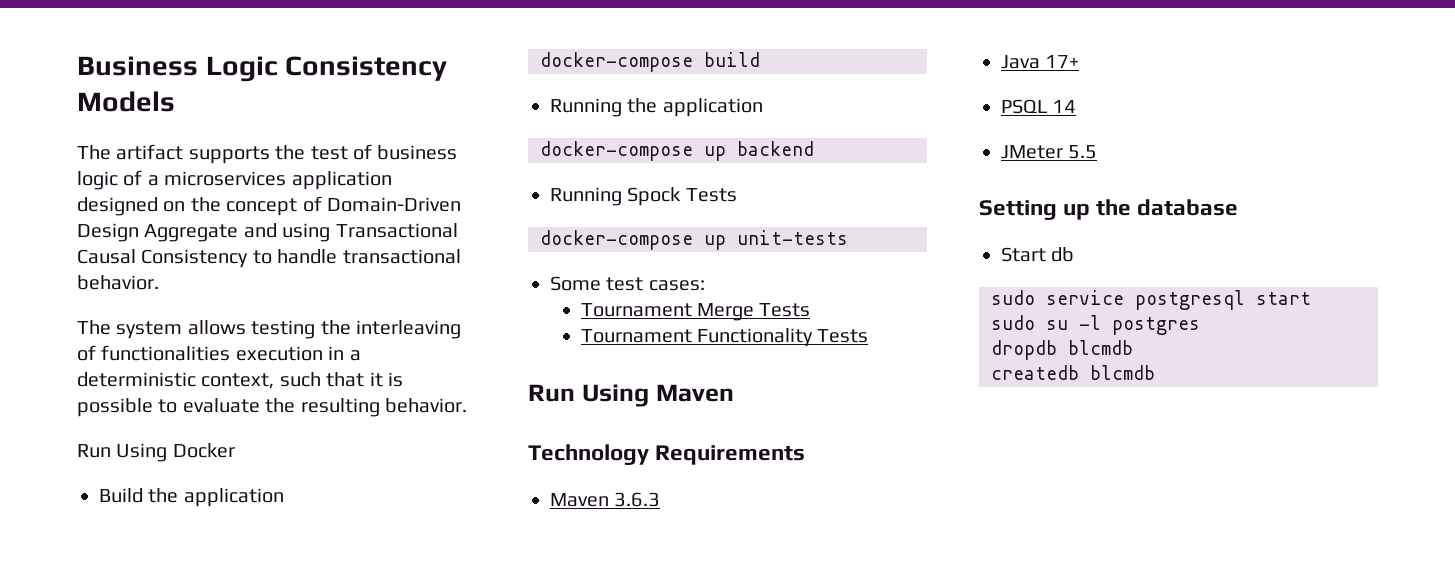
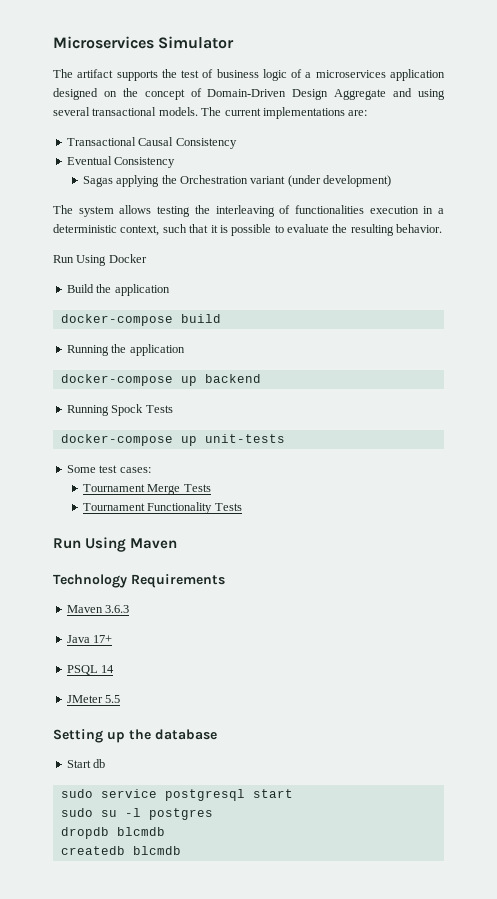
[77,56,448,82] [77,91,175,112] Business Logic Consistency Models -> [53,36,235,49] Microservices Simulator
[335,223,458,238] [77,249,461,268] [77,275,159,290] Transactional Causal Consistency to handle transactional behavior. -> [53,107,368,119] [66,137,237,149] [66,156,176,168] [82,175,392,187] several transactional models. The current implementations are: // Transactional Causal Consistency // Eventual Consistency // Sagas applying the Orchestration variant (under development)

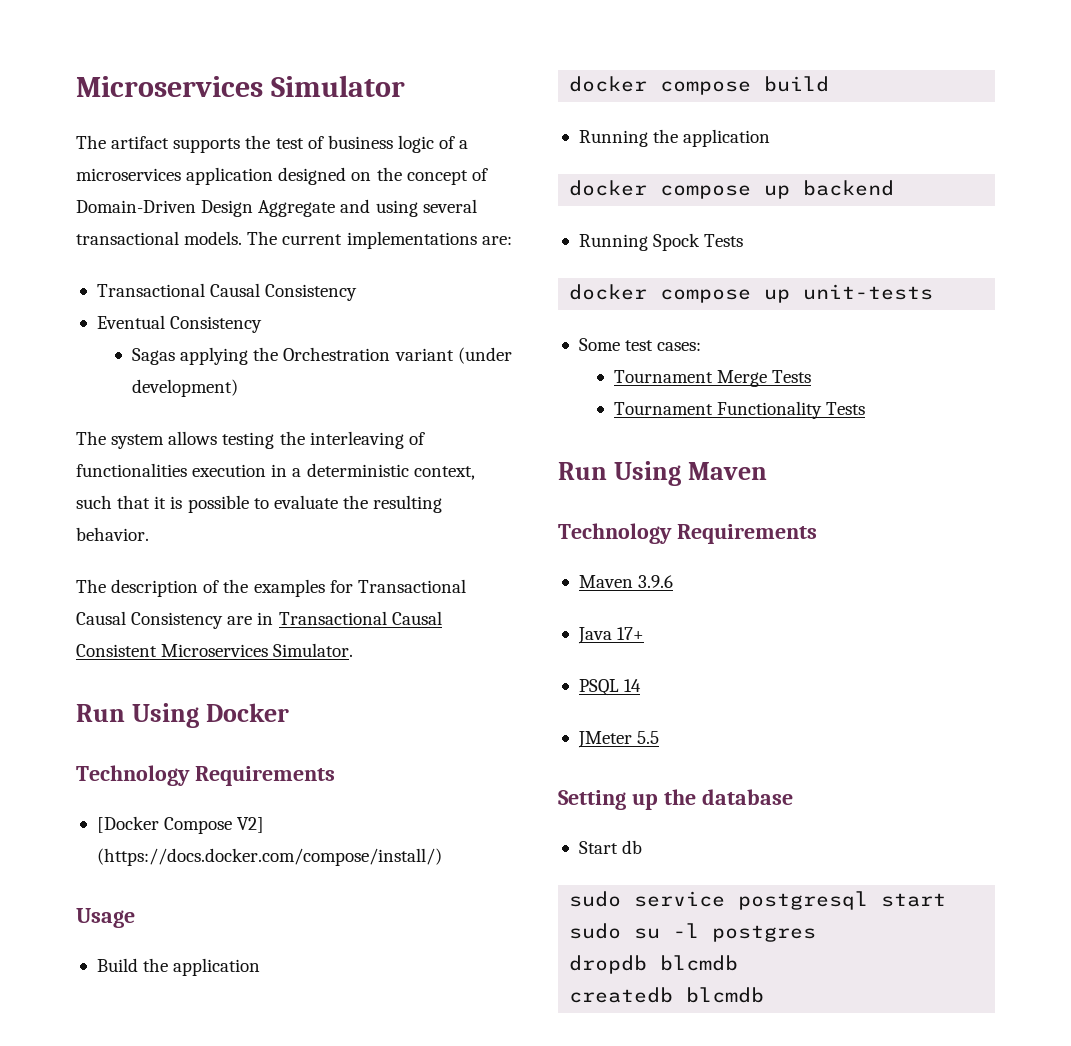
[53,254,147,266] Run Using Docker -> [76,579,466,597] [76,611,442,629] [76,643,354,657] [76,703,289,728] [76,765,335,786] [96,816,265,834] [96,848,442,866] [76,908,135,928] The description of the examples for Transactional Causal Consistency are in Transactional Causal Consistent Microservices Simulator. // Run Using Docker // Technology Requirements // [Docker Compose V2] (https://docs.docker.com/compose/install/) // Usage
[60,314,173,326] docker-compose -> [569,76,752,95] docker compose
[60,374,173,386] docker-compose -> [569,180,752,199] docker compose
[60,434,173,446] docker-compose -> [569,284,752,303] docker compose
[105,605,130,613] 3.6.3 -> [638,575,674,588] 3.9.6

